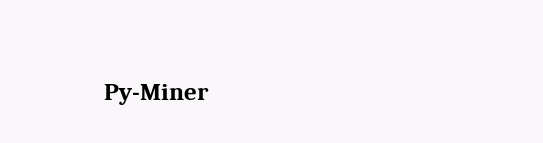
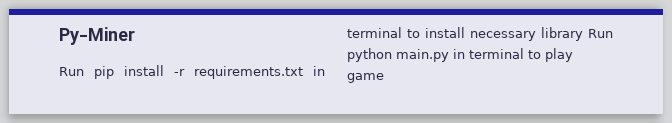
(209, 94) none -> [59,65,325,79] [347,27,613,41] [347,48,573,62] [347,73,384,83] // Run pip install -r requirements.txt in terminal to install necessary library Run python main.py in terminal to play game

